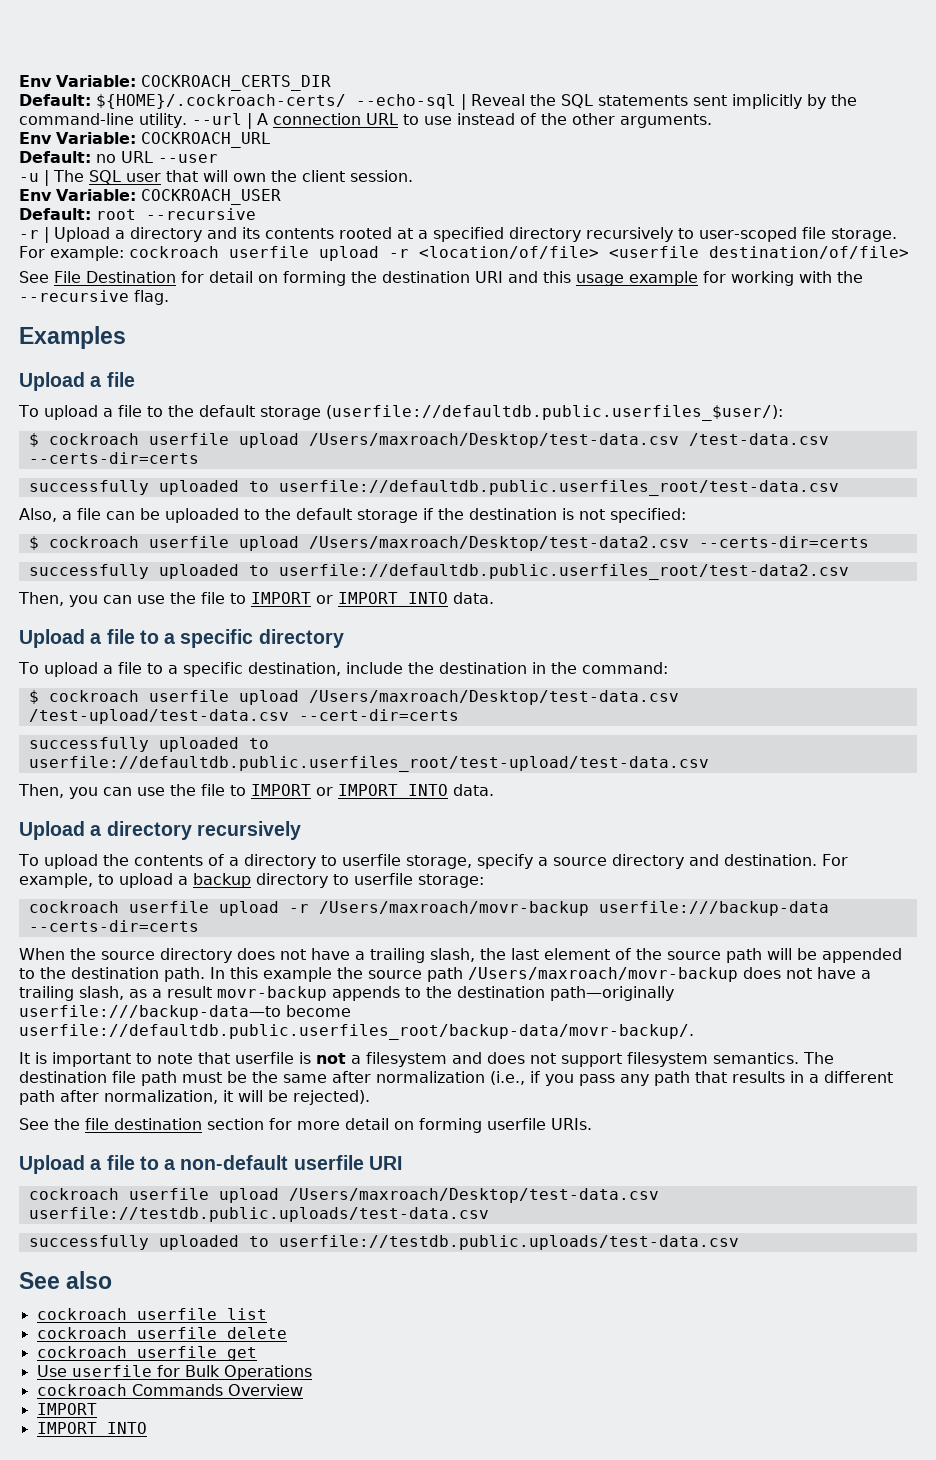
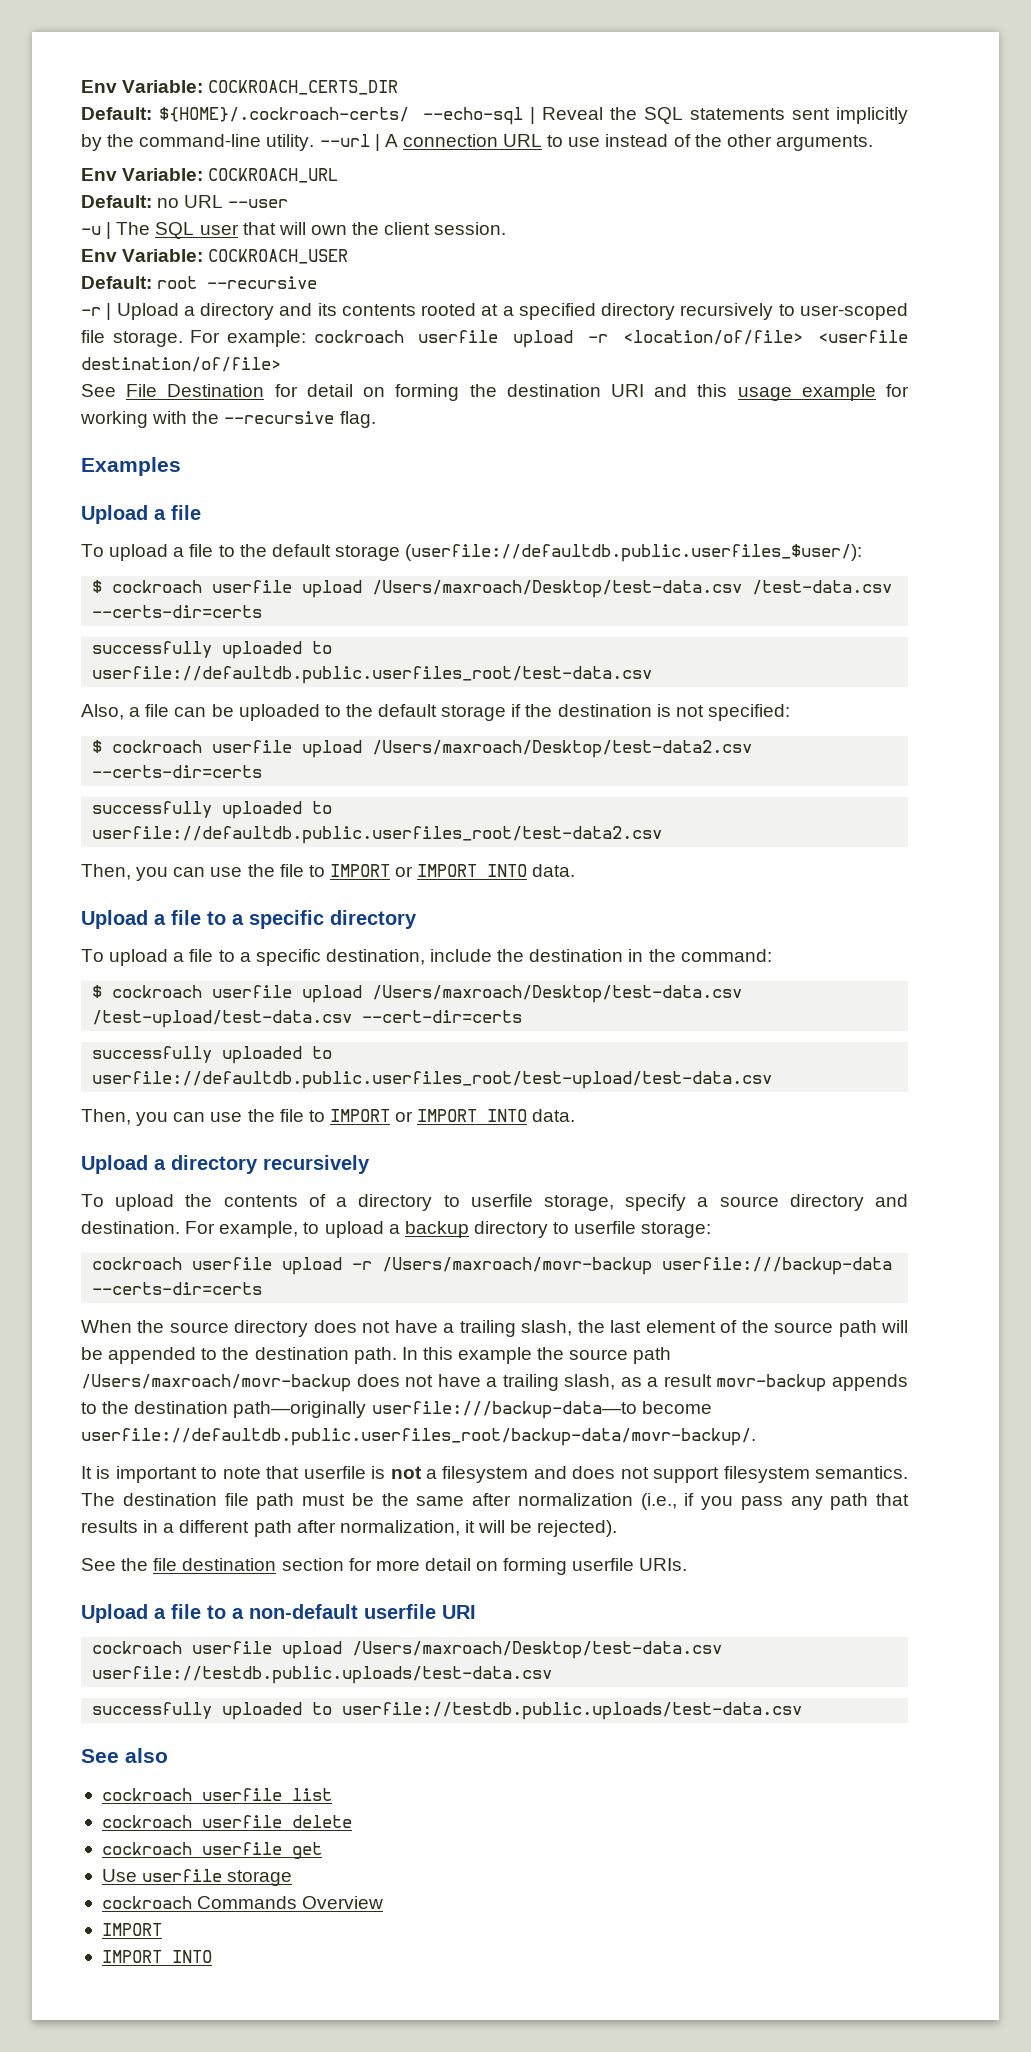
[156,1365,312,1380] for Bulk Operations -> [227,1870,293,1886] storage

